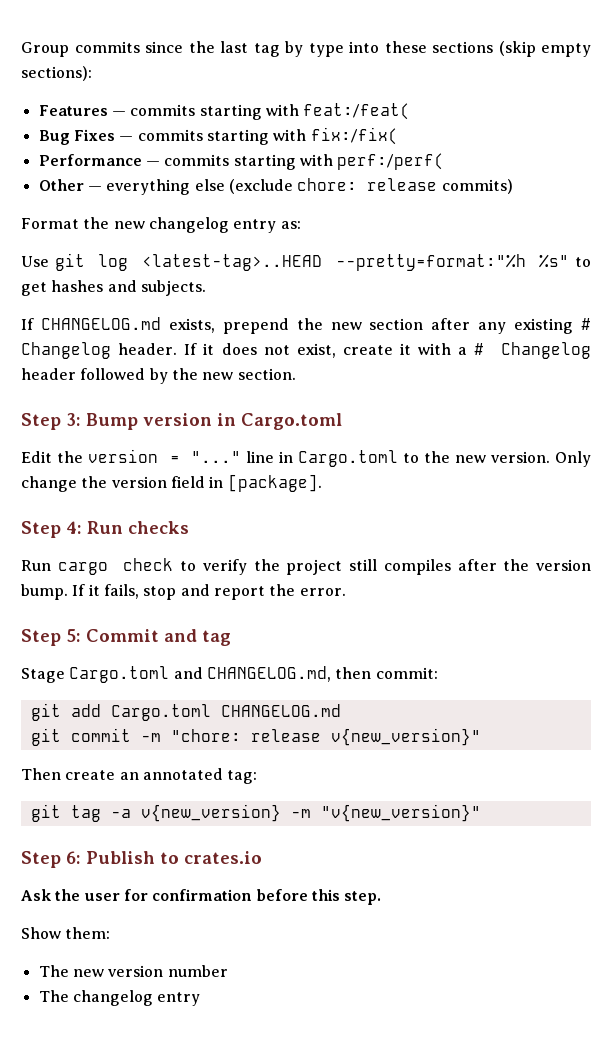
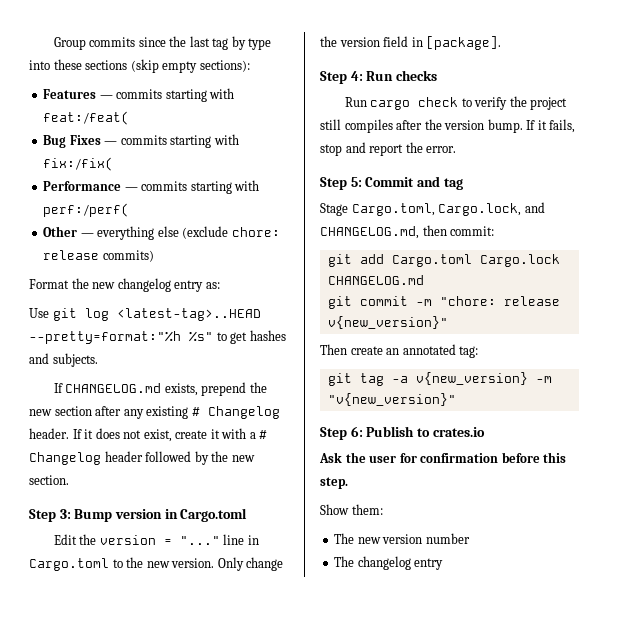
[69,666,170,683] Cargo.toml -> [351,203,522,216] Cargo.toml, Cargo.lock,
(211, 712) none -> [479,254,560,267] Cargo.lock

